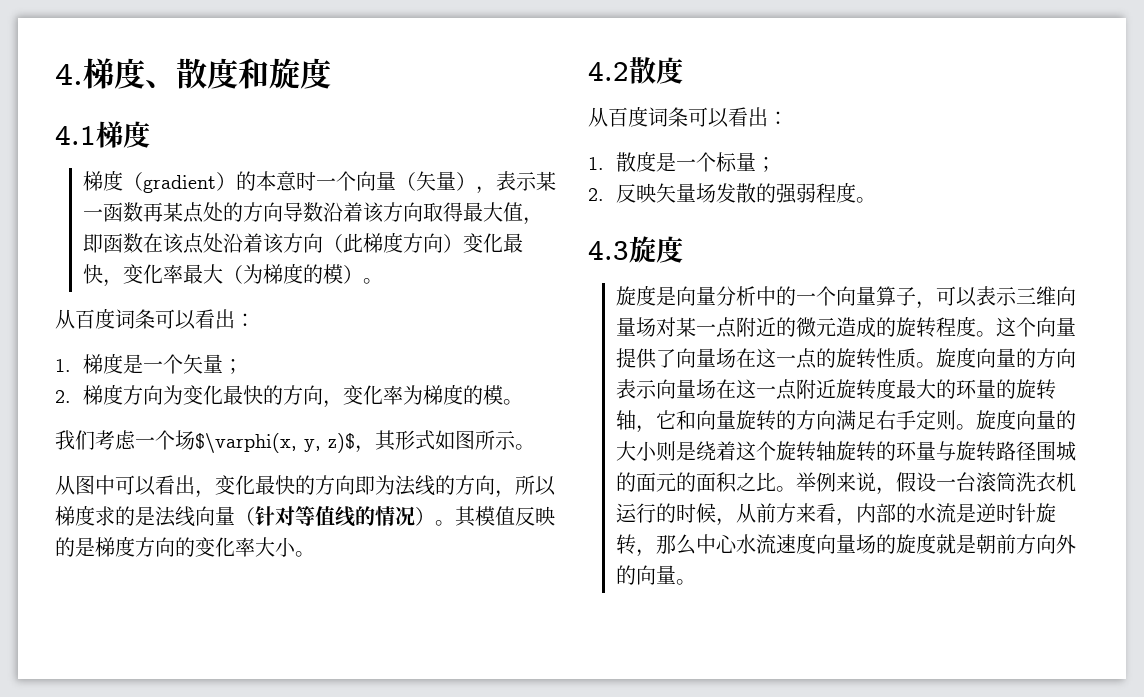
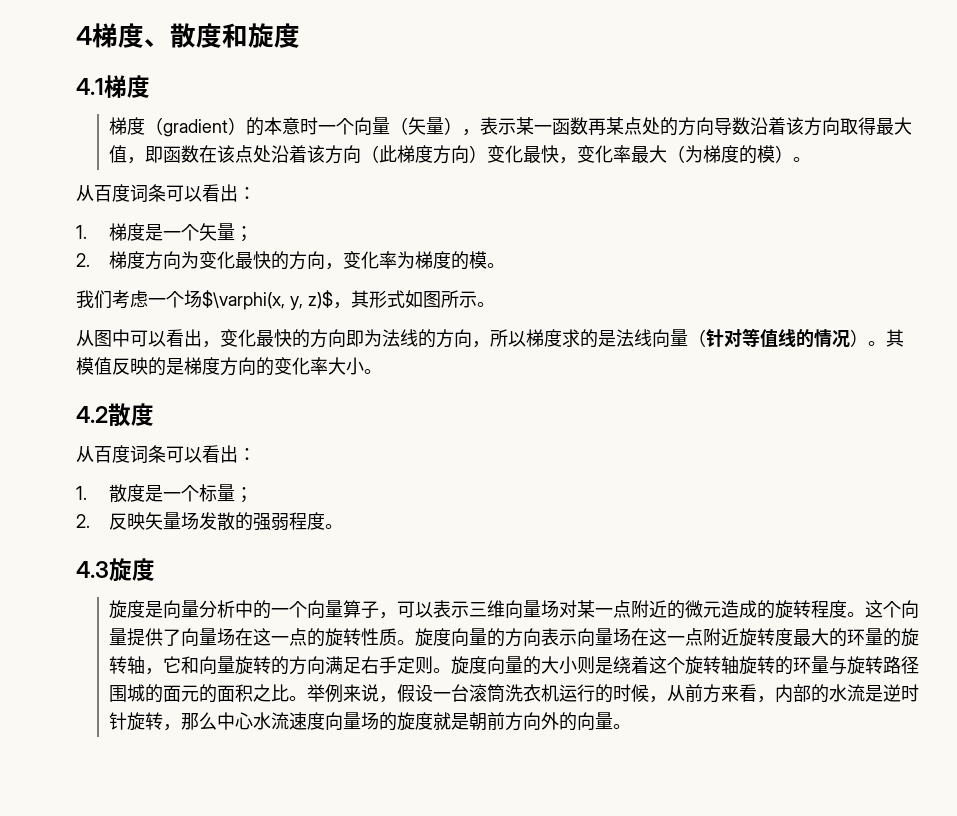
[55,64,83,85] 4. -> [76,26,92,45] 4

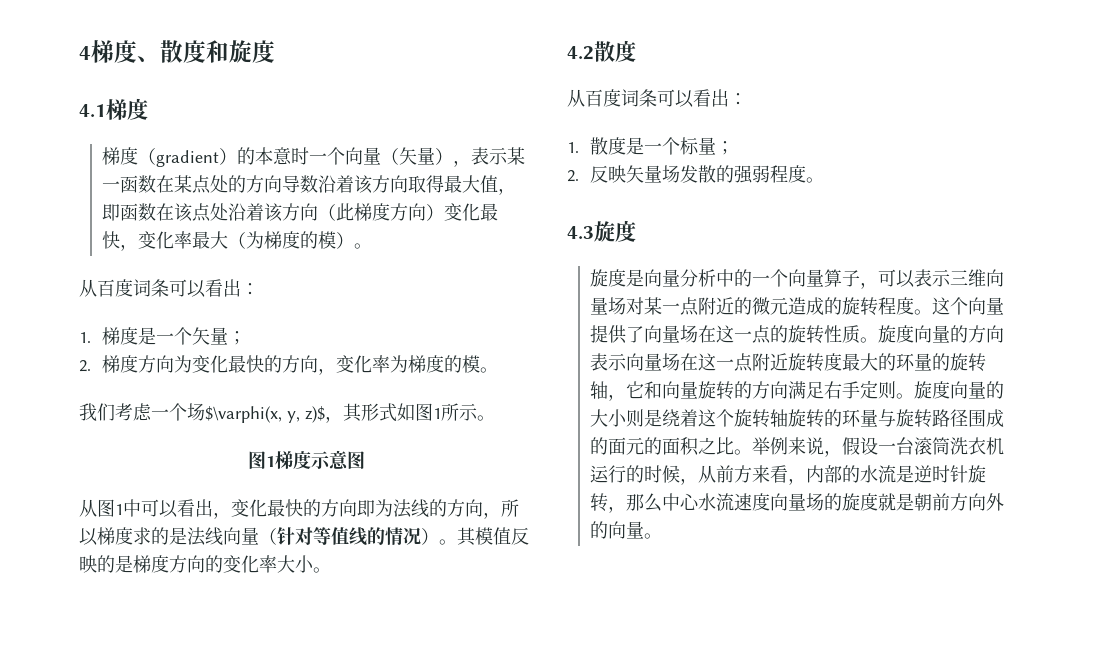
[588,118,607,136] 再 -> [156,175,175,193] 在
(441, 299) none -> [433,408,441,419] 1
(495, 304) none -> [248,450,365,470] // 图1梯度示意图
(112, 338) none -> [115,504,123,515] 1
[127,684,146,702] 城 -> [986,409,1005,427] 成

